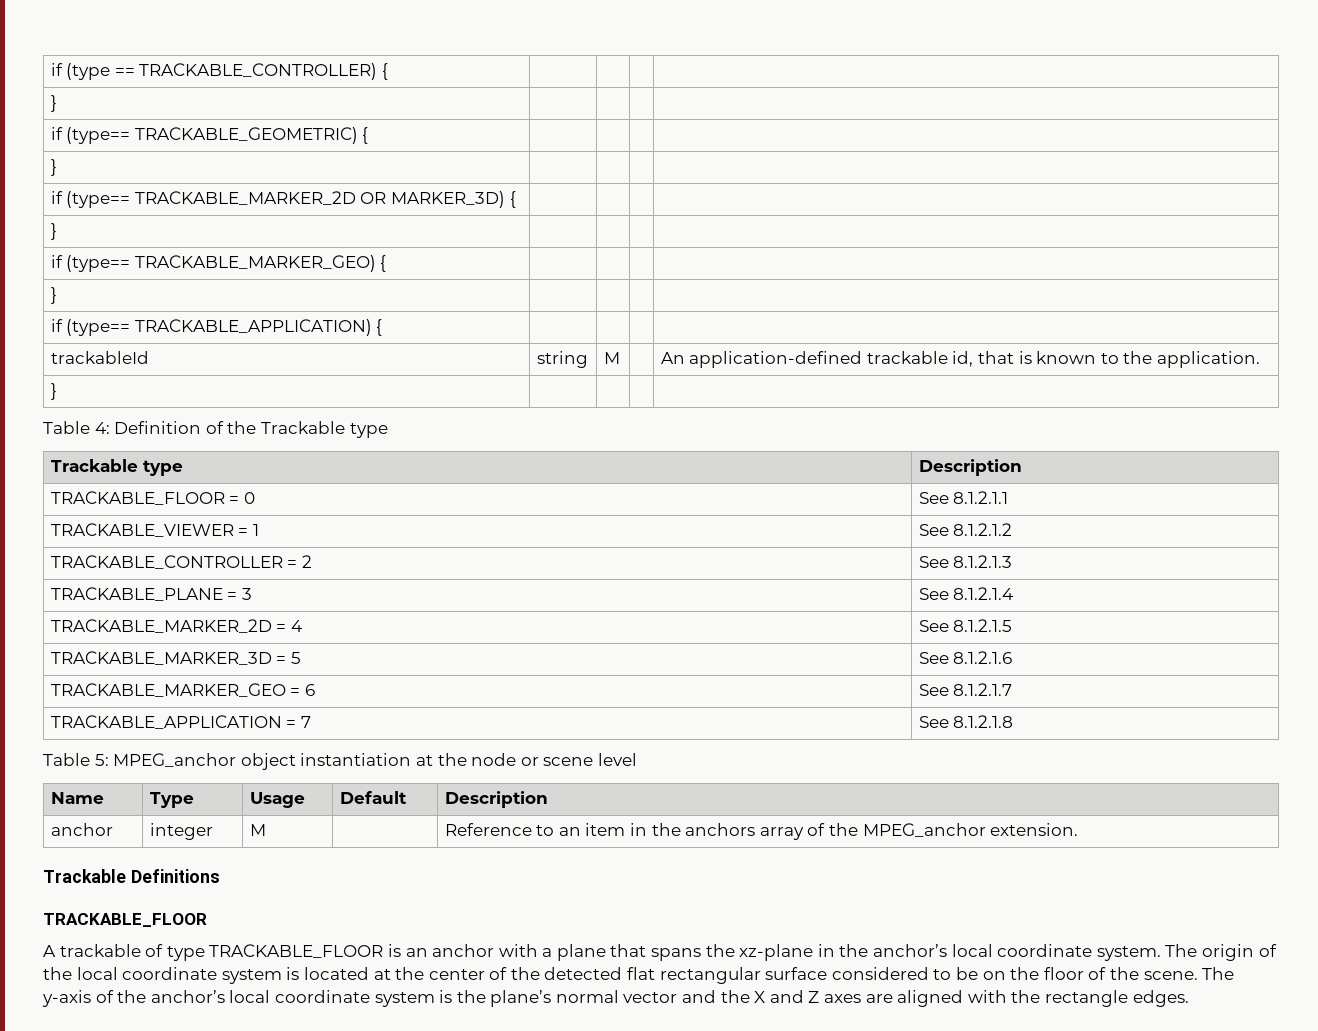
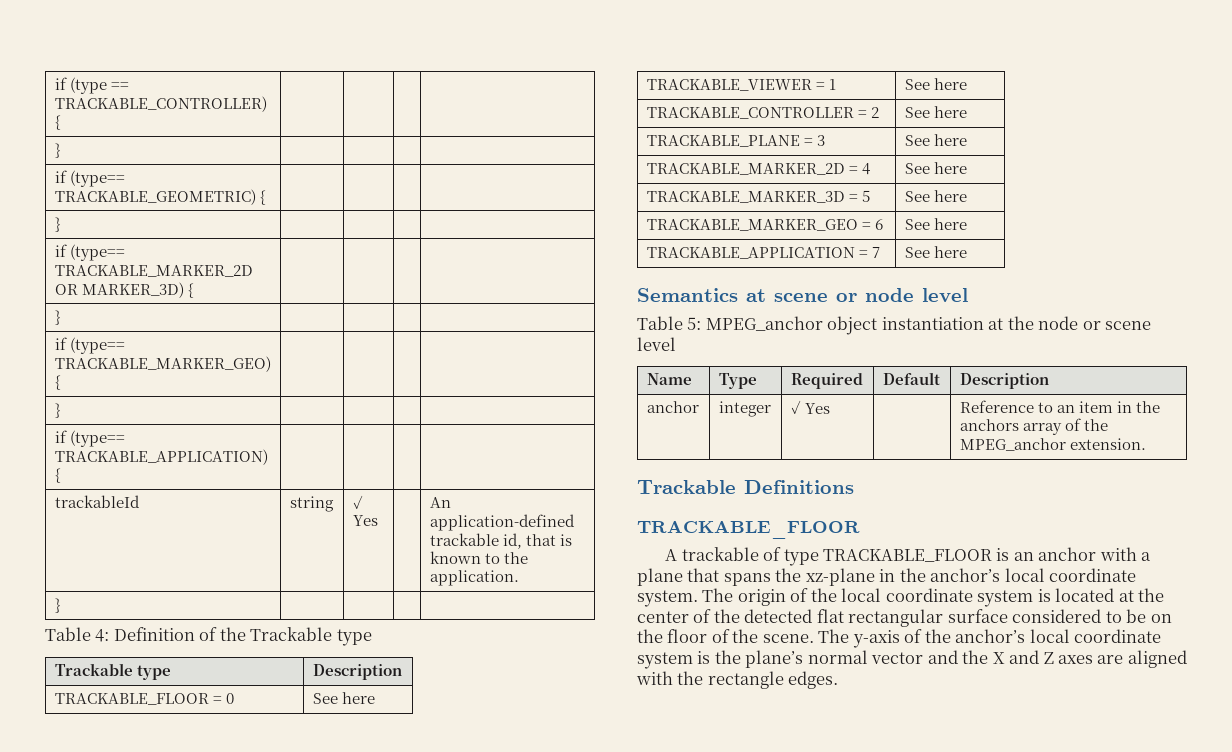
[603,352,620,364] M -> [352,495,363,509] [352,515,378,526] ✓ Yes
[953,491,1009,504] 8.1.2.1.1 -> [341,692,375,704] here
[953,523,1013,536] 8.1.2.1.2 -> [933,78,967,90] here
[953,555,1013,568] 8.1.2.1.3 -> [933,106,967,118] here
[953,587,1014,600] 8.1.2.1.4 -> [933,134,967,146] here
[953,619,1013,632] 8.1.2.1.5 -> [933,162,967,174] here
[953,651,1013,664] 8.1.2.1.6 -> [933,190,967,202] here
[953,683,1013,696] 8.1.2.1.7 -> [933,218,967,230] here
[953,715,1014,728] 8.1.2.1.8 -> [933,246,967,258] [637,288,968,302] here // Semantics at scene or node level
[249,792,305,808] Usage -> [790,373,863,389] Required
[249,824,266,836] M -> [790,400,830,414] ✓ Yes

